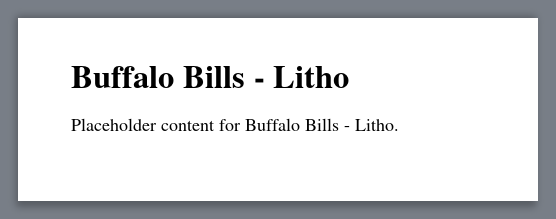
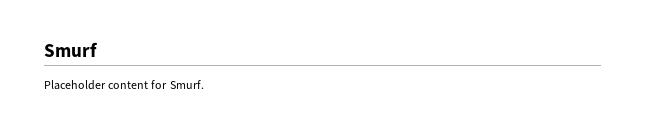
[71,66,350,88] Buffalo Bills - Litho -> [44,42,98,57] Smurf
[245,118,399,131] Buffalo Bills - Litho. -> [169,80,204,89] Smurf.

